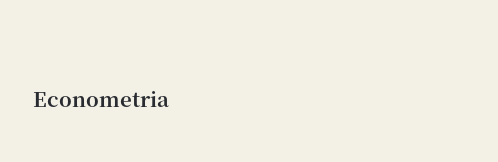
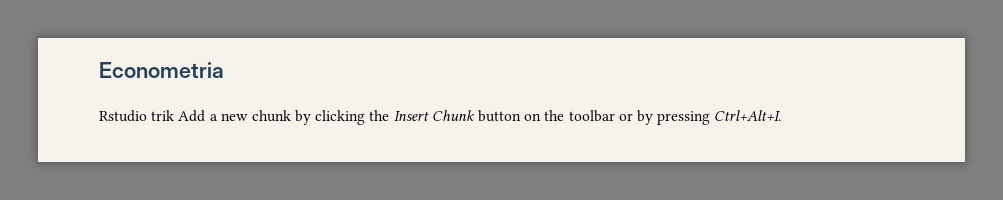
(169, 99) none -> [99,110,782,125] // Rstudio trik Add a new chunk by clicking the Insert Chunk button on the toolbar or by pressing Ctrl+Alt+I.

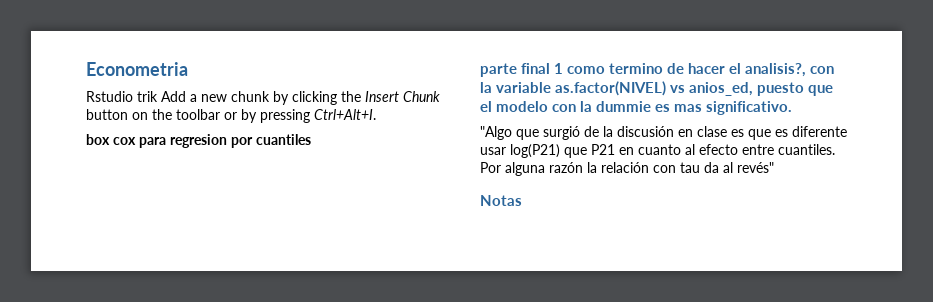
(782, 115) none -> [86,134,311,148] [480,63,835,77] [480,81,834,96] [480,101,793,115] [480,126,847,140] [480,144,835,158] [480,162,774,176] [480,195,522,206] // box cox para regresion por cuantiles // parte final 1 como termino de hacer el analisis?, con la variable as.factor(NIVEL) vs anios_ed, puesto que el modelo con la dummie es mas significativo. // "Algo que surgió de la discusión en clase es que es diferente usar log(P21) que P21 en cuanto al efecto entre cuantiles. Por alguna razón la relación con tau da al revés" // Notas

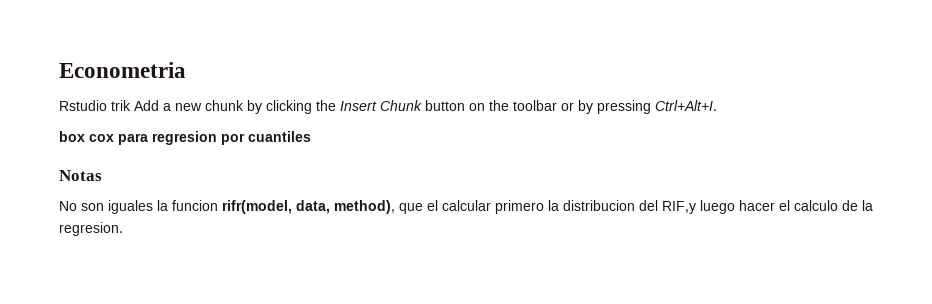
[480,63,835,77] [480,81,834,96] [480,101,793,115] [480,126,847,140] [480,144,835,158] [480,162,774,176] [480,195,522,206] parte final 1 como termino de hacer el analisis?, con la variable as.factor(NIVEL) vs anios_ed, puesto que el modelo con la dummie es mas significativo. // "Algo que surgió de la discusión en clase es que es diferente usar log(P21) que P21 en cuanto al efecto entre cuantiles. Por alguna razón la relación con tau da al revés" // Notas -> [59,170,102,181] [59,200,873,214] [59,222,123,236] Notas // No son iguales la funcion rifr(model, data, method), que el calcular primero la distribucion del RIF,y luego hacer el calculo de la regresion.

